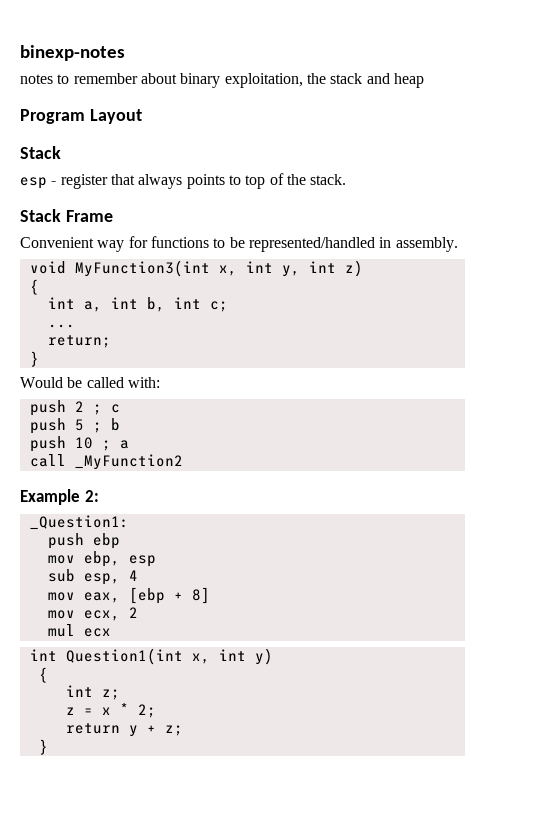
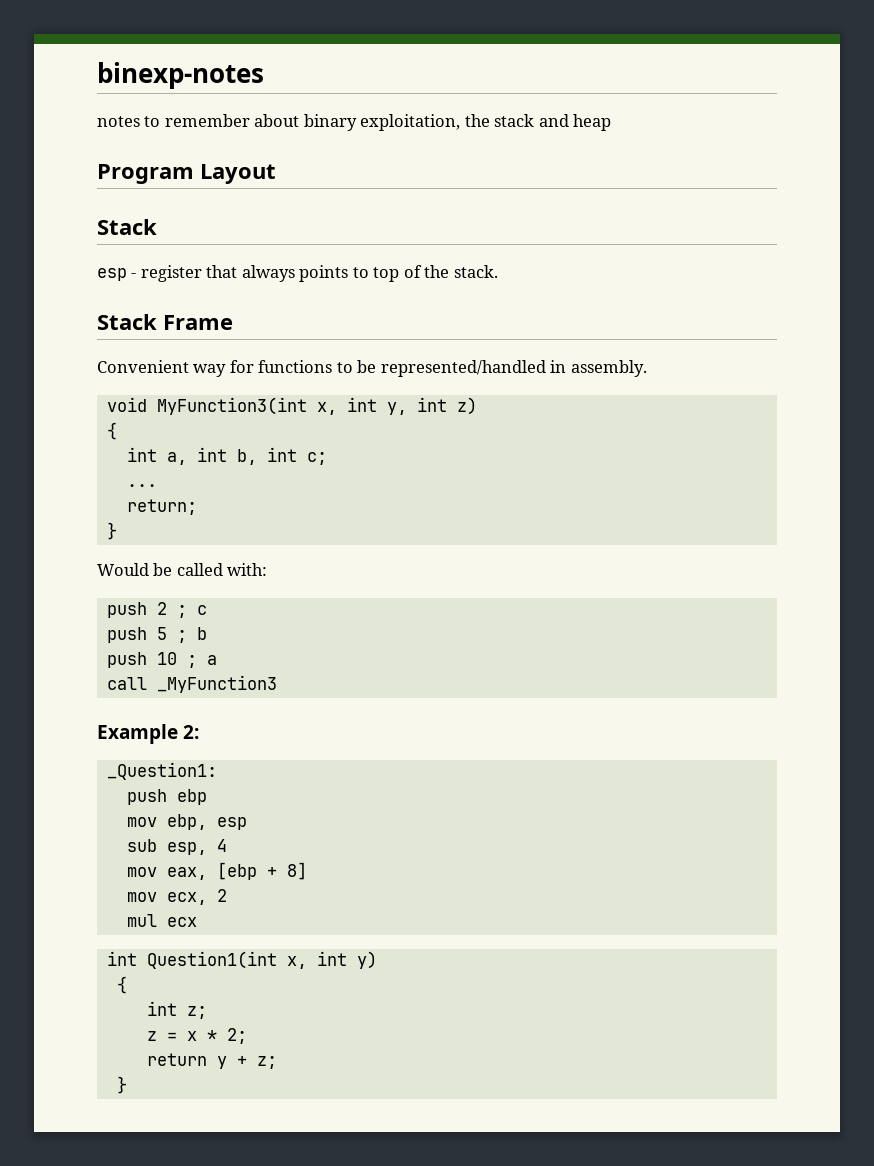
[74,454,183,470] _MyFunction2 -> [156,675,277,693] _MyFunction3

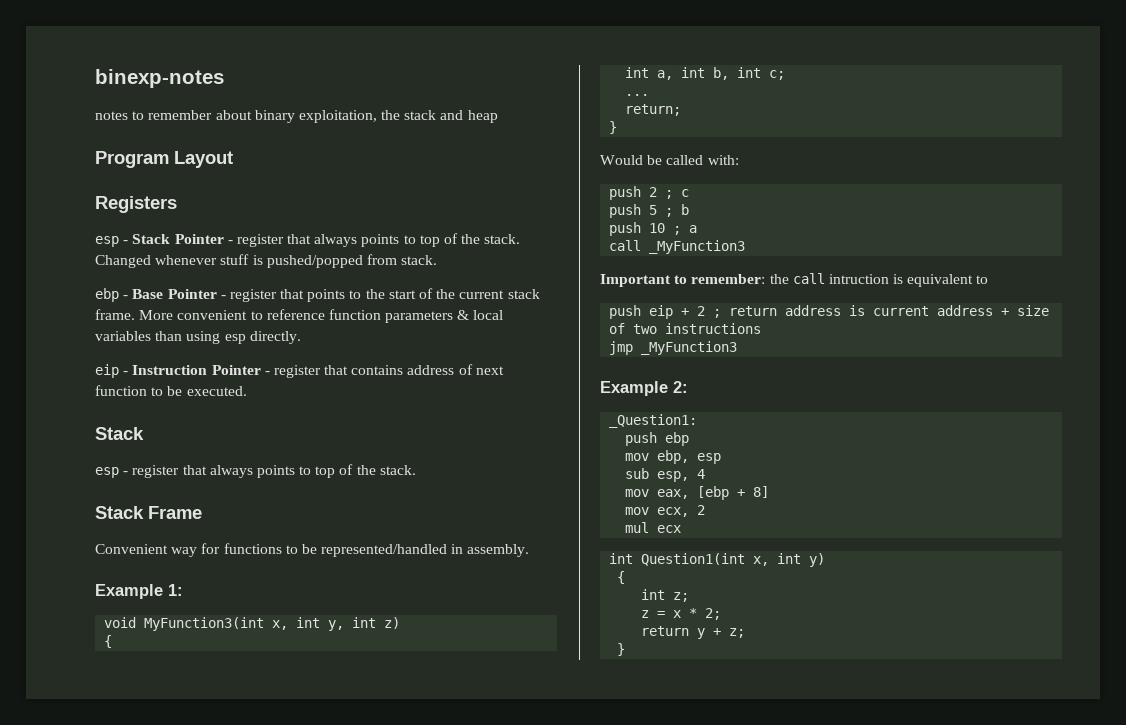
(276, 174) none -> [95,196,177,213] [95,233,521,247] [95,254,438,268] [95,288,540,302] [95,309,504,323] [95,331,301,344] [95,364,504,378] [95,385,247,396] // Registers // esp - Stack Pointer - register that always points to top of the stack. Changed whenever stuff is pushed/popped from stack. // ebp - Base Pointer - register that points to the start of the current stack frame. More convenient to reference function parameters & local variables than using esp directly. // eip - Instruction Pointer - register that contains address of next function to be executed.
(647, 368) none -> [95,584,183,599] // Example 1:
(277, 684) none -> [600,273,989,287] [609,305,1050,319] [609,323,762,334] [609,341,738,355] // Important to remember: the call intruction is equivalent to // push eip + 2 ; return address is current address + size of two instructions // jmp _MyFunction3

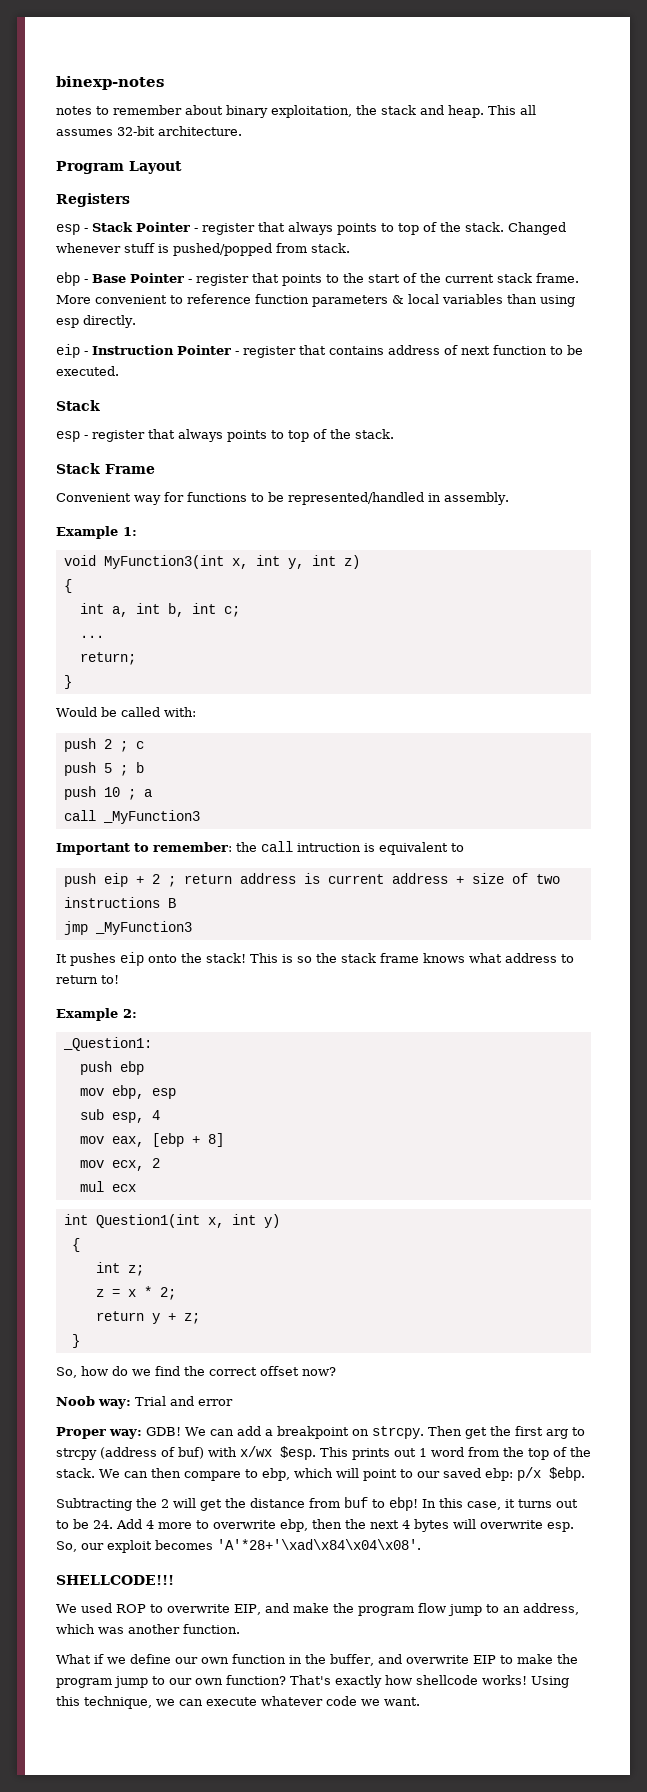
[467,110,498,123] heap -> [448,105,536,118] [56,126,242,136] heap. This all assumes 32-bit architecture.
(762, 328) none -> [167,898,176,908] B
(738, 348) none -> [56,952,574,966] [56,975,119,984] // It pushes eip onto the stack! This is so the stack frame knows what address to return to!
(626, 649) none -> [56,1366,336,1378] [56,1396,233,1409] [56,1426,585,1439] [56,1446,591,1460] [56,1467,585,1481] [56,1497,578,1511] [56,1519,574,1532] [56,1539,421,1553] [56,1575,174,1585] [56,1603,579,1616] [56,1624,240,1634] [56,1654,578,1666] [56,1675,569,1688] [56,1696,420,1709] // So, how do we find the correct offset now? // Noob way: Trial and error // Proper way: GDB! We can add a breakpoint on strcpy. Then get the first arg to strcpy (address of buf) with x/wx $esp. This prints out 1 word from the top of the stack. We can then compare to ebp, which will point to our saved ebp: p/x $ebp. // Subtracting the 2 will get the distance from buf to ebp! In this case, it turns out to be 24. Add 4 more to overwrite ebp, then the next 4 bytes will overwrite esp. So, our exploit becomes 'A'*28+'\xad\x84\x04\x08'. // SHELLCODE!!! // We used ROP to overwrite EIP, and make the program flow jump to an address, which was another function. // What if we define our own function in the buffer, and overwrite EIP to make the program jump to our own function? That's exactly how shellcode works! Using this technique, we can execute whatever code we want.

